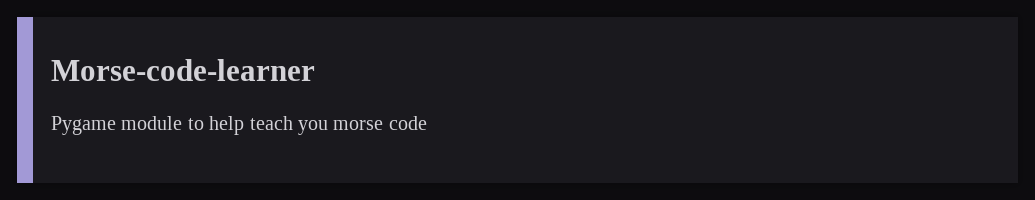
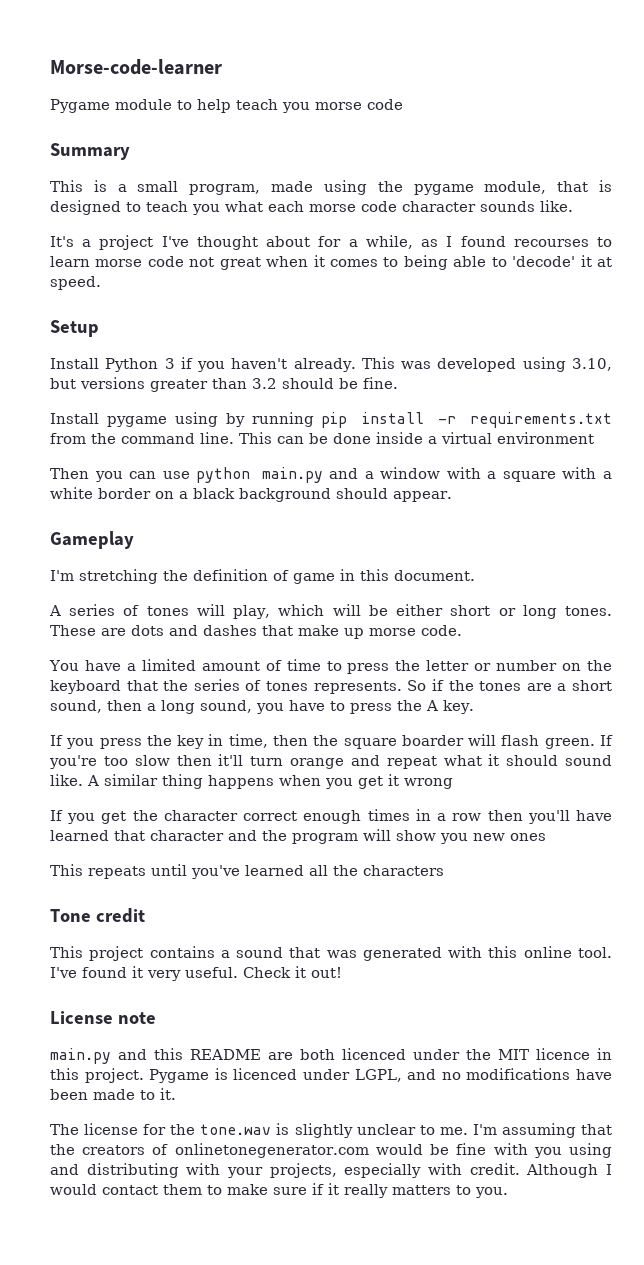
(427, 123) none -> [50,143,130,160] [50,180,612,195] [50,200,573,215] [50,235,612,250] [50,255,613,270] [50,276,101,290] [50,320,99,337] [50,357,613,372] [50,377,398,392] [50,412,612,428] [50,432,594,444] [50,467,613,483] [50,487,452,502] [50,531,134,549] [50,569,475,584] [49,604,612,619] [50,625,462,639] [49,659,612,674] [50,679,613,694] [50,700,474,714] [50,734,613,749] [49,754,612,769] [50,774,453,789] [50,809,612,824] [50,829,546,844] [50,864,444,879] [50,908,145,923] [50,946,612,961] [50,966,342,981] [50,1011,156,1024] [50,1048,612,1064] [50,1068,613,1083] [50,1088,176,1100] [50,1123,612,1138] [50,1143,612,1158] [50,1163,612,1178] [50,1183,508,1198] // Summary // This is a small program, made using the pygame module, that is designed to teach you what each morse code character sounds like. // It's a project I've thought about for a while, as I found recourses to learn morse code not great when it comes to being able to 'decode' it at speed. // Setup // Install Python 3 if you haven't already. This was developed using 3.10, but versions greater than 3.2 should be fine. // Install pygame using by running pip install -r requirements.txt from the command line. This can be done inside a virtual environment // Then you can use python main.py and a window with a square with a white border on a black background should appear. // Gameplay // I'm stretching the definition of game in this document. // A series of tones will play, which will be either short or long tones. These are dots and dashes that make up morse code. // You have a limited amount of time to press the letter or number on the keyboard that the series of tones represents. So if the tones are a short sound, then a long sound, you have to press the A key. // If you press the key in time, then the square boarder will flash green. If you're too slow then it'll turn orange and repeat what it should sound like. A similar thing happens when you get it wrong // If you get the character correct enough times in a row then you'll have learned that character and the program will show you new ones // This repeats until you've learned all the characters // Tone credit // This project contains a sound that was generated with this online tool. I've found it very useful. Check it out! // License note // main.py and this README are both licenced under the MIT licence in this project. Pygame is licenced under LGPL, and no modifications have been made to it. // The license for the tone.wav is slightly unclear to me. I'm assuming that the creators of onlinetonegenerator.com would be fine with you using and distributing with your projects, especially with credit. Although I would contact them to make sure if it really matters to you.

